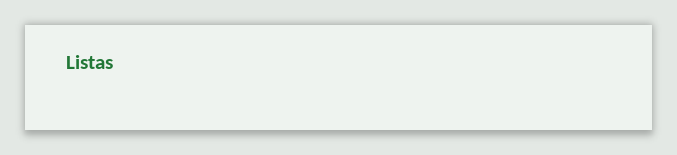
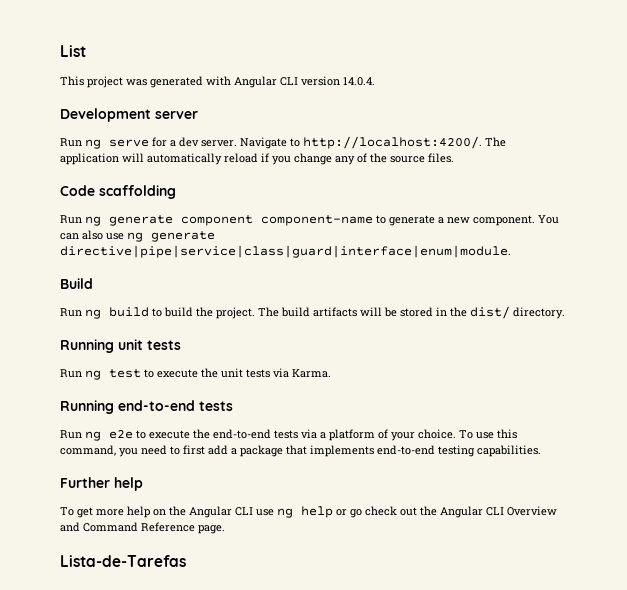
[66,55,113,69] Listas -> [60,45,86,57] [60,76,375,88] [60,108,198,122] [60,136,506,149] [60,153,454,165] [60,185,176,199] [60,215,559,226] [60,230,215,242] [60,245,511,258] [60,278,93,289] [60,306,565,319] [60,339,181,353] [60,368,331,380] [60,400,233,414] [60,429,517,441] [60,445,541,457] [60,477,143,491] [60,506,557,518] [60,522,225,534] [60,555,186,567] List // This project was generated with Angular CLI version 14.0.4. // Development server // Run ng serve for a dev server. Navigate to http://localhost:4200/. The application will automatically reload if you change any of the source files. // Code scaffolding // Run ng generate component component-name to generate a new component. You can also use ng generate directive|pipe|service|class|guard|interface|enum|module. // Build // Run ng build to build the project. The build artifacts will be stored in the dist/ directory. // Running unit tests // Run ng test to execute the unit tests via Karma. // Running end-to-end tests // Run ng e2e to execute the end-to-end tests via a platform of your choice. To use this command, you need to first add a package that implements end-to-end testing capabilities. // Further help // To get more help on the Angular CLI use ng help or go check out the Angular CLI Overview and Command Reference page. // Lista-de-Tarefas

